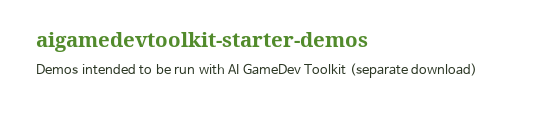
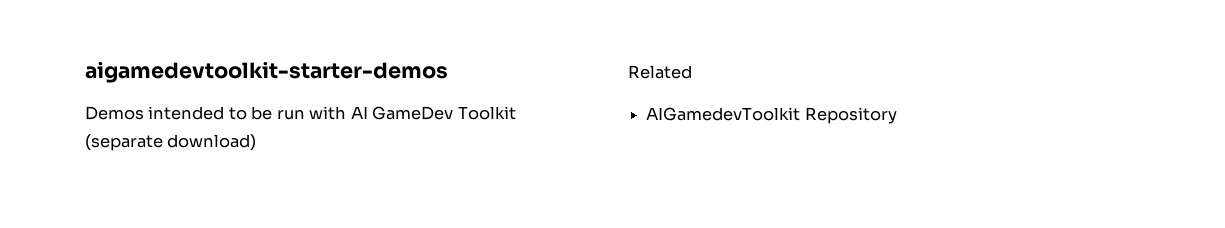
(478, 69) none -> [628,65,692,79] [646,107,897,124] // Related // AIGamedevToolkit Repository

